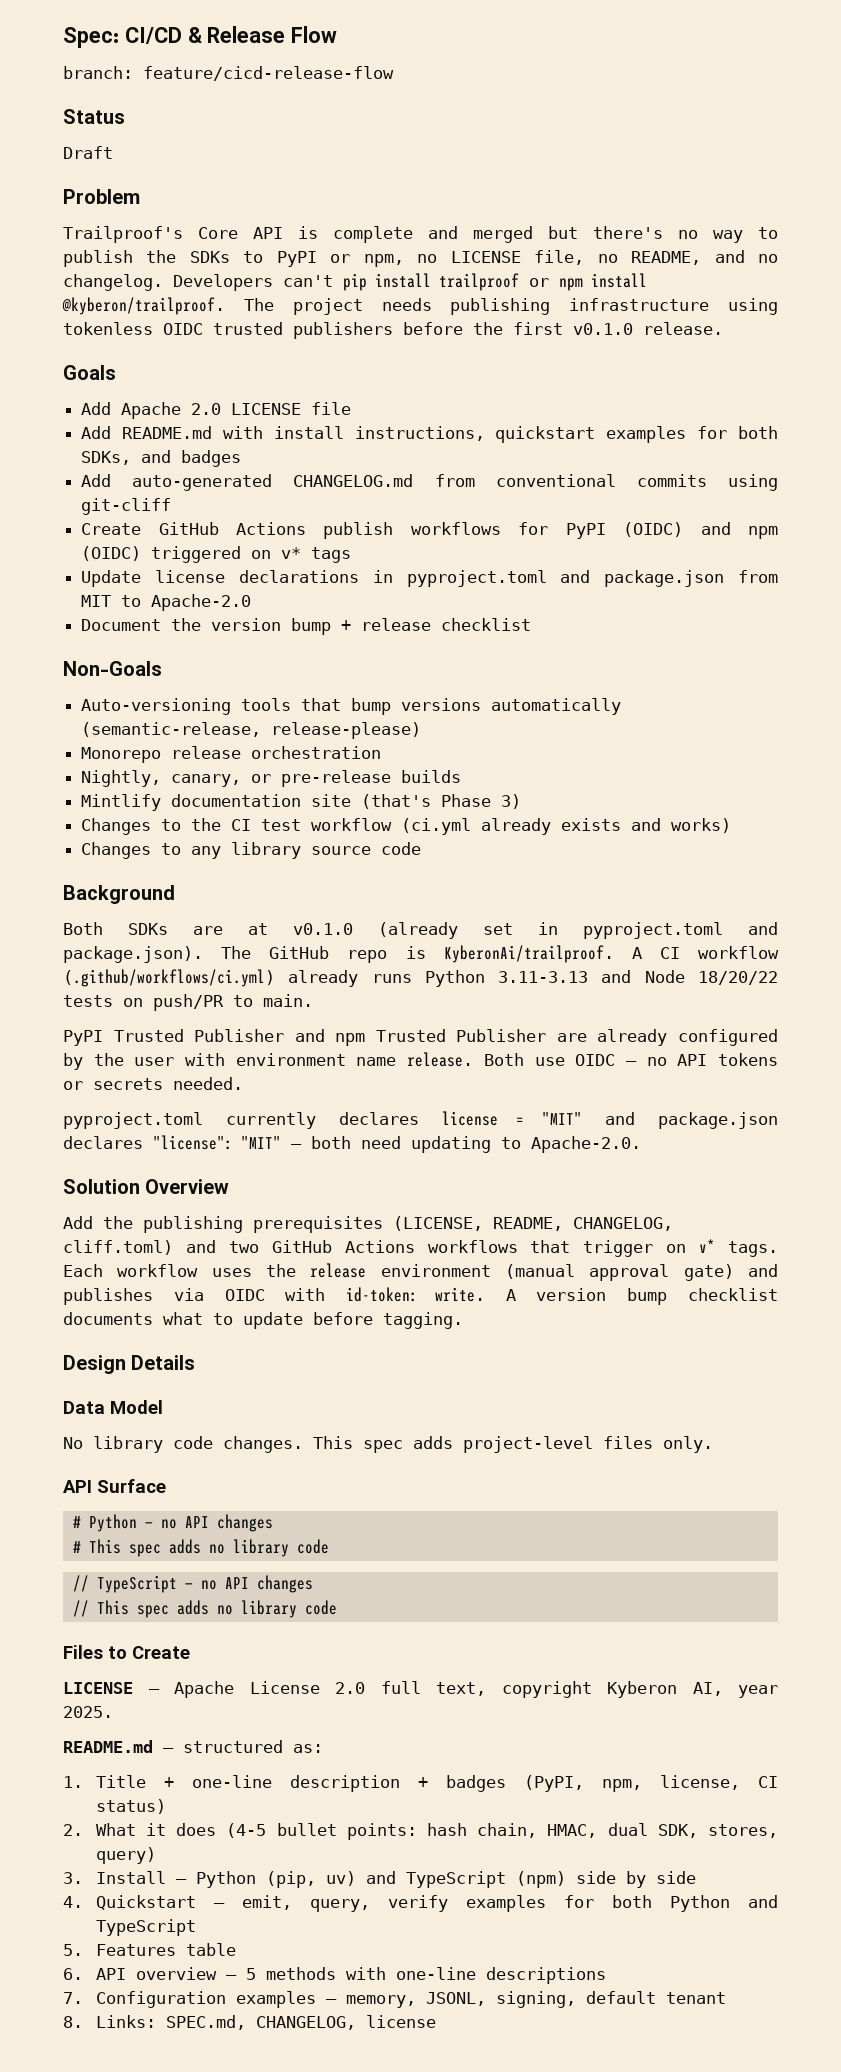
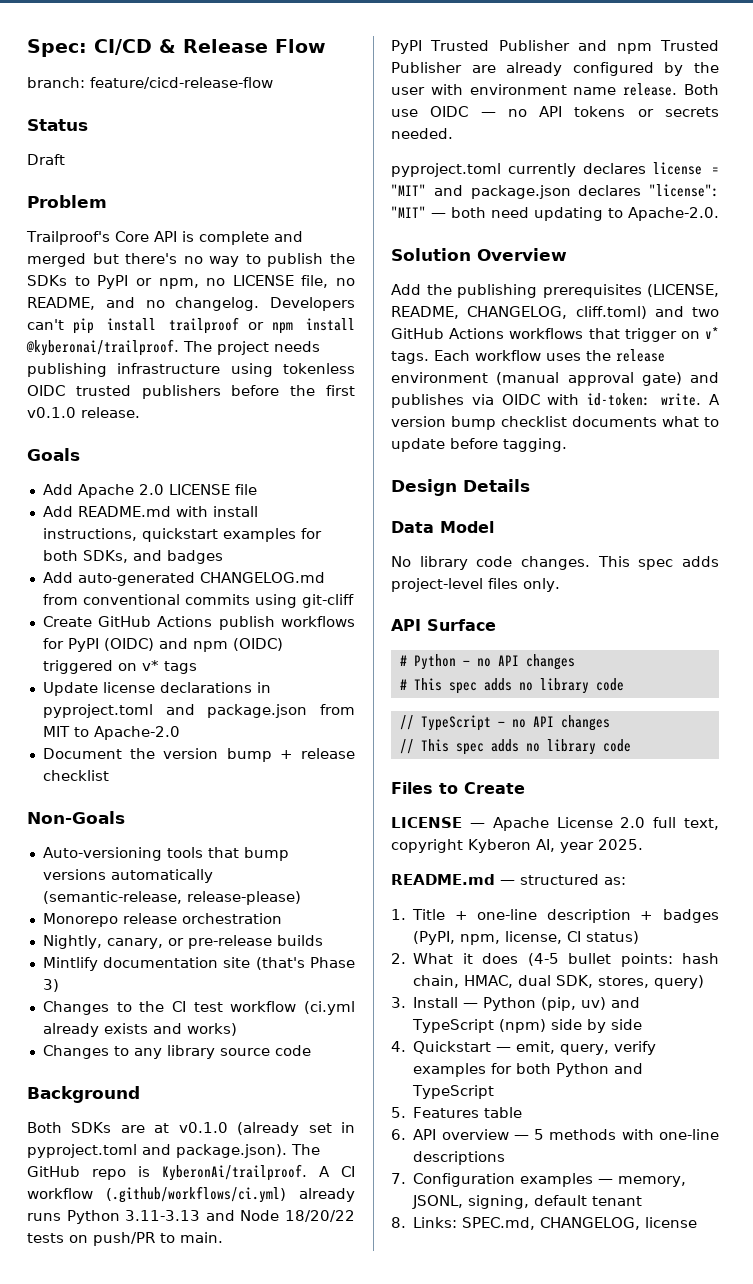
[62,297,225,315] @kyberon/trailproof. -> [26,339,179,356] @kyberonai/trailproof.

